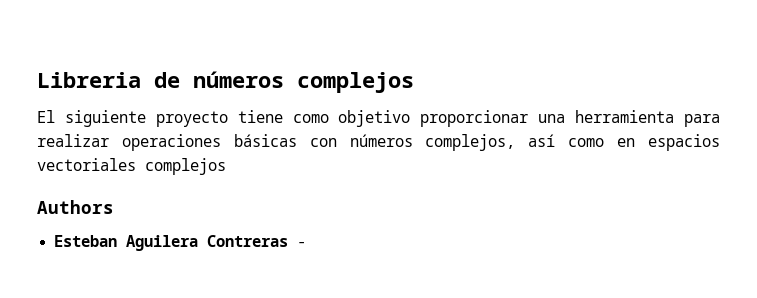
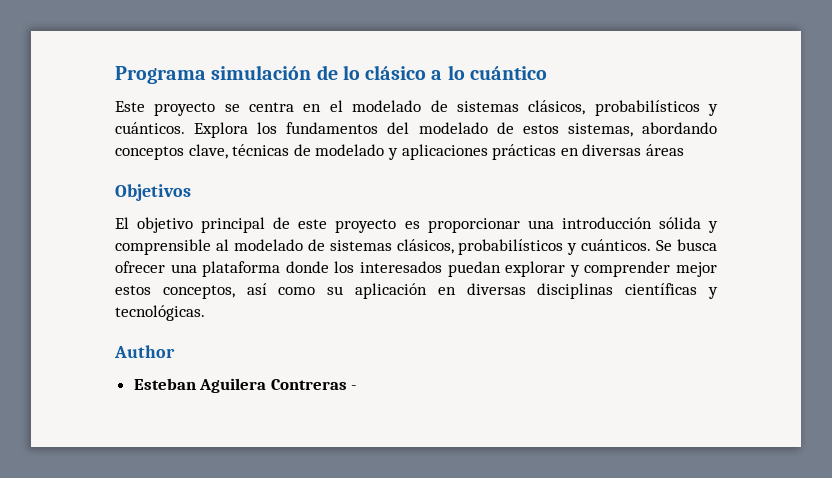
[37,71,414,93] [37,110,721,127] [37,134,721,151] [37,158,226,175] [37,200,114,214] Libreria de números complejos // El siguiente proyecto tiene como objetivo proporcionar una herramienta para realizar operaciones básicas con números complejos, así como en espacios vectoriales complejos // Authors -> [115,65,547,84] [115,100,719,116] [115,122,717,138] [115,144,684,160] [115,184,191,201] [115,217,718,233] [115,239,717,255] [115,261,718,277] [115,283,718,299] [115,305,205,321] [114,345,175,358] Programa simulación de lo clásico a lo cuántico // Este proyecto se centra en el modelado de sistemas clásicos, probabilísticos y cuánticos. Explora los fundamentos del modelado de estos sistemas, abordando conceptos clave, técnicas de modelado y aplicaciones prácticas en diversas áreas // Objetivos // El objetivo principal de este proyecto es proporcionar una introducción sólida y comprensible al modelado de sistemas clásicos, probabilísticos y cuánticos. Se busca ofrecer una plataforma donde los interesados puedan explorar y comprender mejor estos conceptos, así como su aplicación en diversas disciplinas científicas y tecnológicas. // Author

